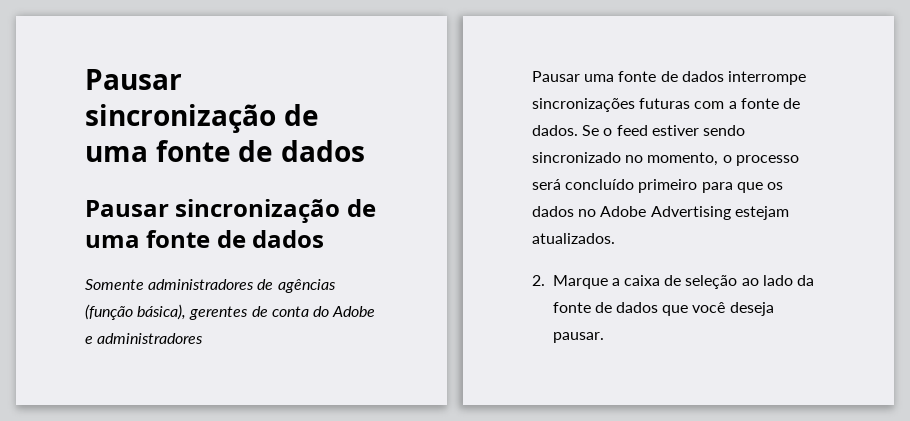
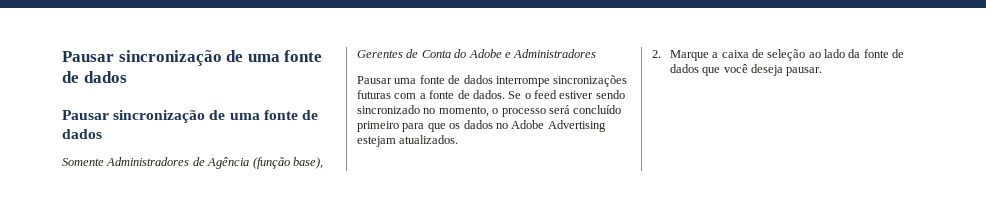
[148,279,336,293] [85,304,309,320] administradores de agências (função básica), gerentes de conta -> [106,157,323,169] [357,49,451,58] Administradores de Agência (função base), Gerentes de Conta
[97,333,204,344] administradores -> [513,49,597,58] Administradores

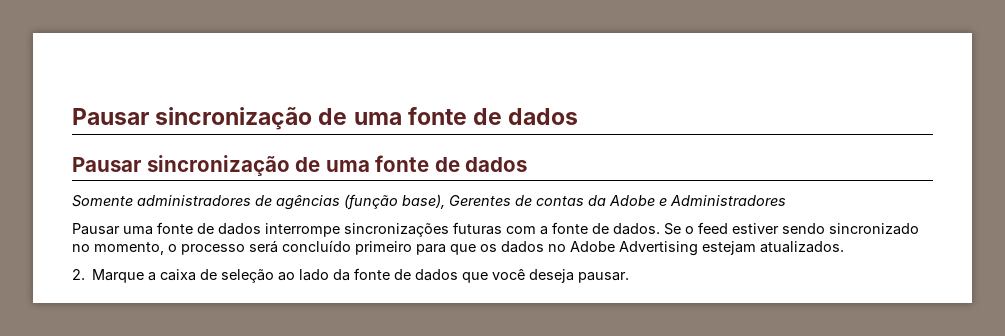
[106,157,250,169] Administradores de Agência -> [137,195,340,210] administradores de agências
[421,49,467,58] Conta do -> [536,195,606,206] contas da

